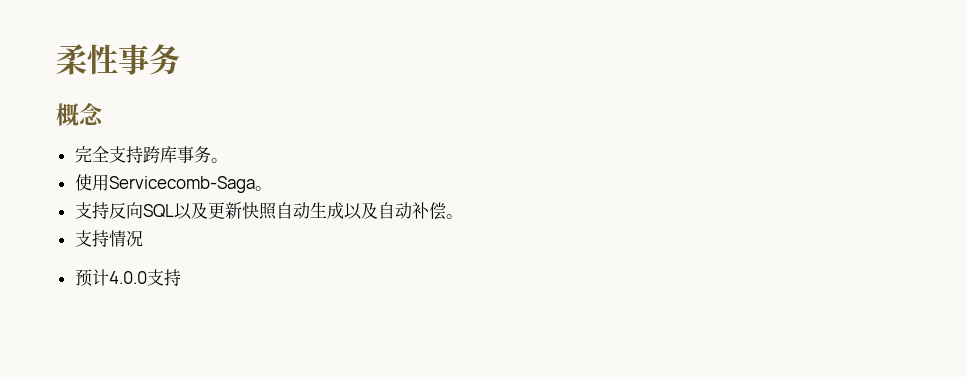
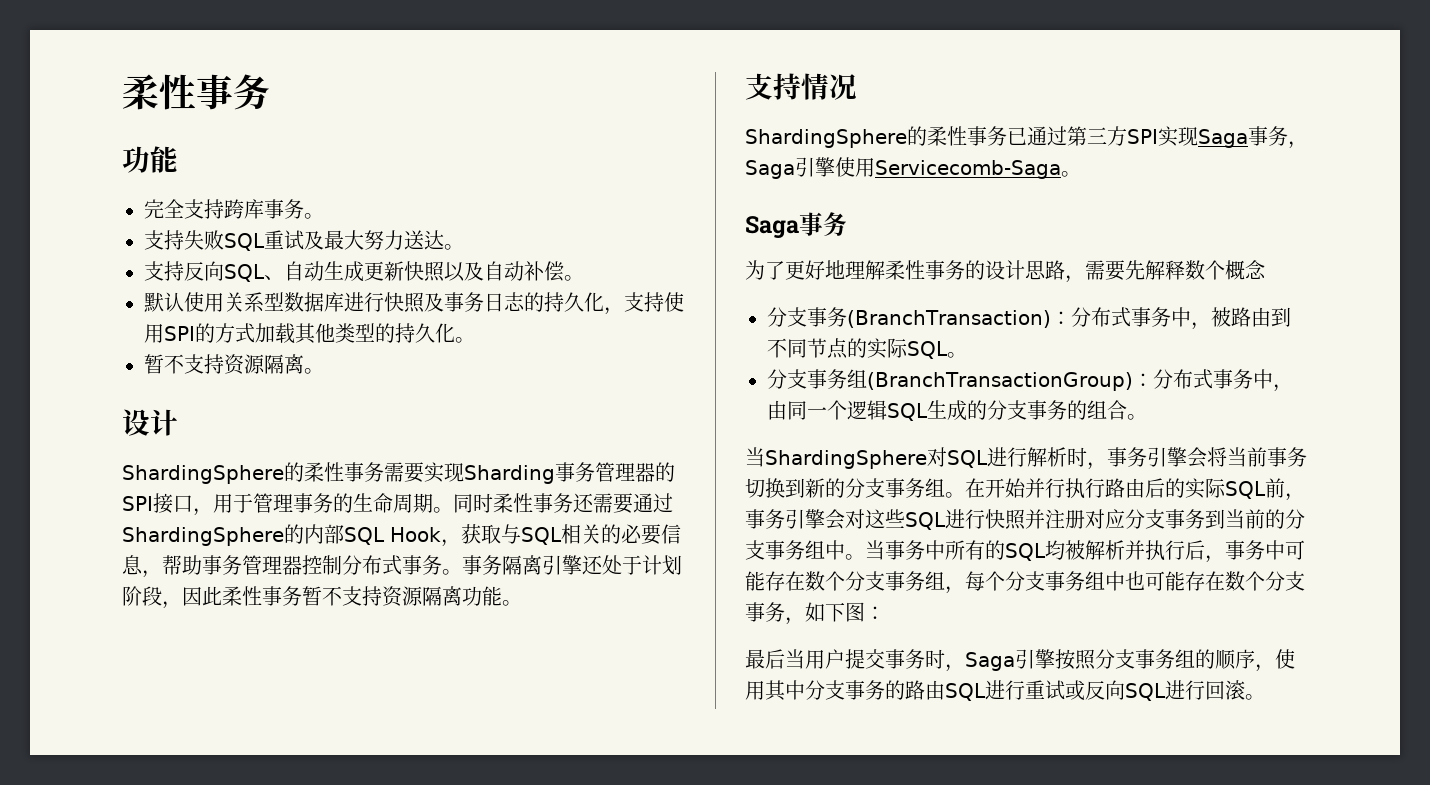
[56,103,104,126] 概念 -> [122,146,178,173] 功能
[74,174,255,193] 使用Servicecomb-Saga -> [144,230,444,251] 支持失败SQL重试及最大努力送达
[173,202,344,220] 以及更新快照自动生成 -> [264,261,445,282] 、自动生成更新快照
[74,230,143,247] [74,269,181,287] 支持情况 // 预计4.0.0支持 -> [144,292,684,315] [144,323,475,344] [144,354,324,375] [122,409,178,436] [122,462,675,484] [122,493,673,516] [122,524,681,547] [122,555,682,578] [122,586,522,609] [745,73,857,100] [745,126,1308,149] [745,157,1081,179] [745,212,847,239] [745,260,1266,283] [767,307,1291,330] [767,338,967,359] [767,369,1293,392] [767,400,1147,421] [745,447,1307,470] [745,478,1305,501] [745,509,1305,530] [745,540,1305,563] [745,571,1305,594] [745,602,885,625] [745,649,1295,672] [745,680,1265,701] 默认使用关系型数据库进行快照及事务日志的持久化，支持使用SPI的方式加载其他类型的持久化。 // 暂不支持资源隔离。 // 设计 // ShardingSphere的柔性事务需要实现Sharding事务管理器的SPI接口，用于管理事务的生命周期。同时柔性事务还需要通过ShardingSphere的内部SQL Hook，获取与SQL相关的必要信息，帮助事务管理器控制分布式事务。事务隔离引擎还处于计划阶段，因此柔性事务暂不支持资源隔离功能。 // 支持情况 // ShardingSphere的柔性事务已通过第三方SPI实现Saga事务，Saga引擎使用Servicecomb-Saga。 // Saga事务 // 为了更好地理解柔性事务的设计思路，需要先解释数个概念 // 分支事务(BranchTransaction)：分布式事务中，被路由到不同节点的实际SQL。 // 分支事务组(BranchTransactionGroup)：分布式事务中，由同一个逻辑SQL生成的分支事务的组合。 // 当ShardingSphere对SQL进行解析时，事务引擎会将当前事务切换到新的分支事务组。在开始并行执行路由后的实际SQL前，事务引擎会对这些SQL进行快照并注册对应分支事务到当前的分支事务组中。当事务中所有的SQL均被解析并执行后，事务中可能存在数个分支事务组，每个分支事务组中也可能存在数个分支事务，如下图： // 最后当用户提交事务时，Saga引擎按照分支事务组的顺序，使用其中分支事务的路由SQL进行重试或反向SQL进行回滚。

